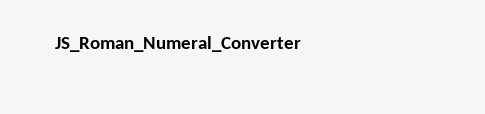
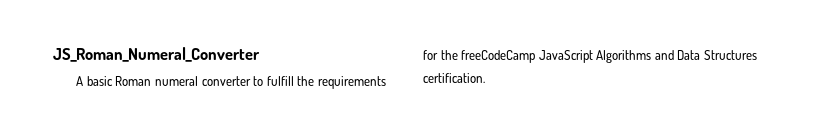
(301, 44) none -> [76,76,386,89] [423,50,757,63] [423,73,485,83] // A basic Roman numeral converter to fulfill the requirements for the freeCodeCamp JavaScript Algorithms and Data Structures certification.

